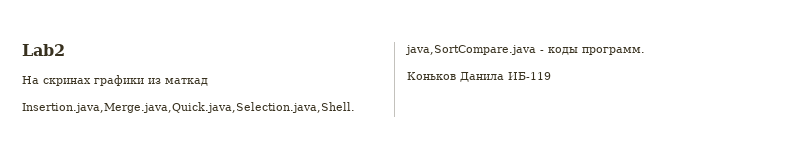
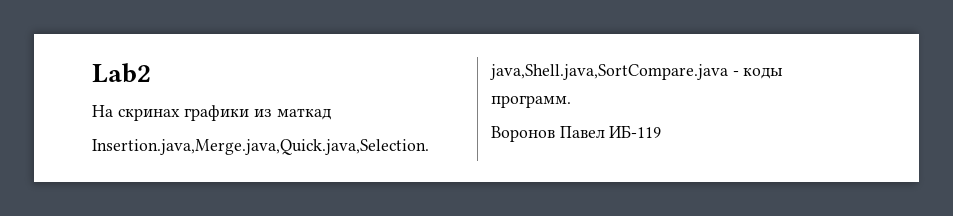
[407,72,504,82] Коньков Данила -> [491,126,605,142] Воронов Павел

